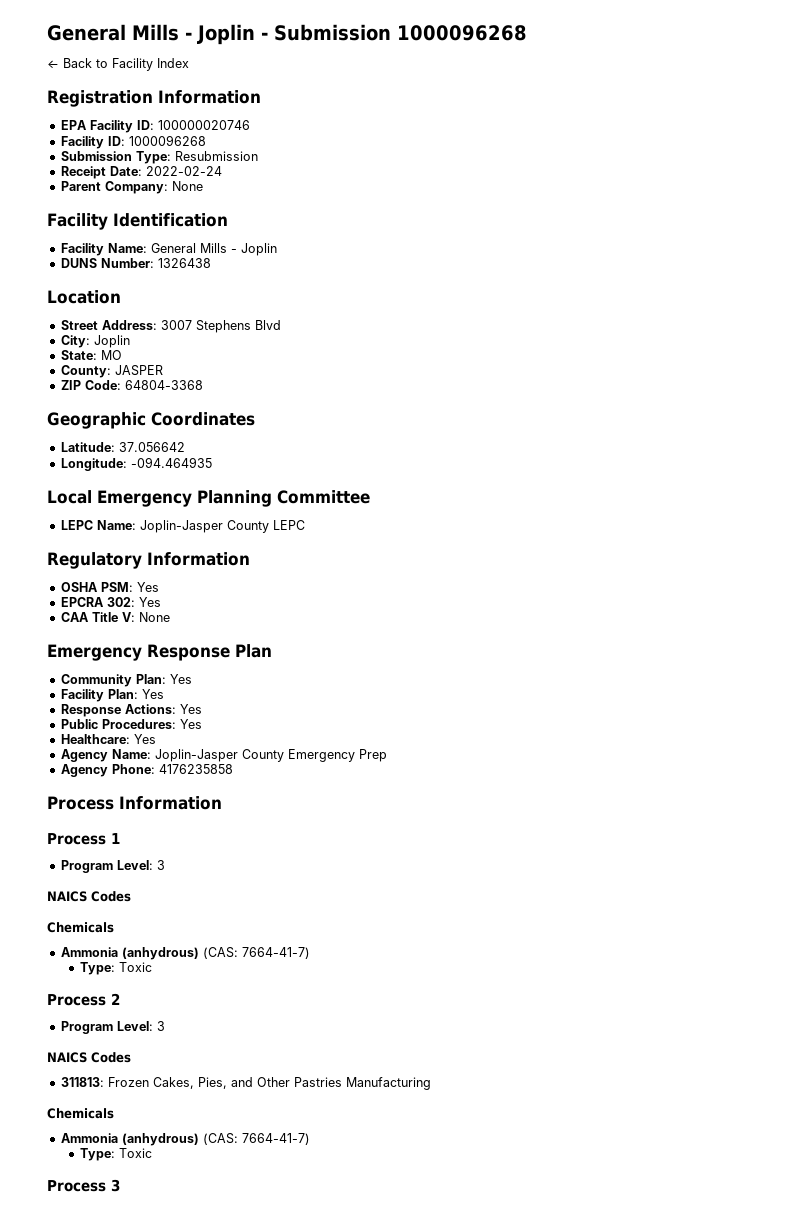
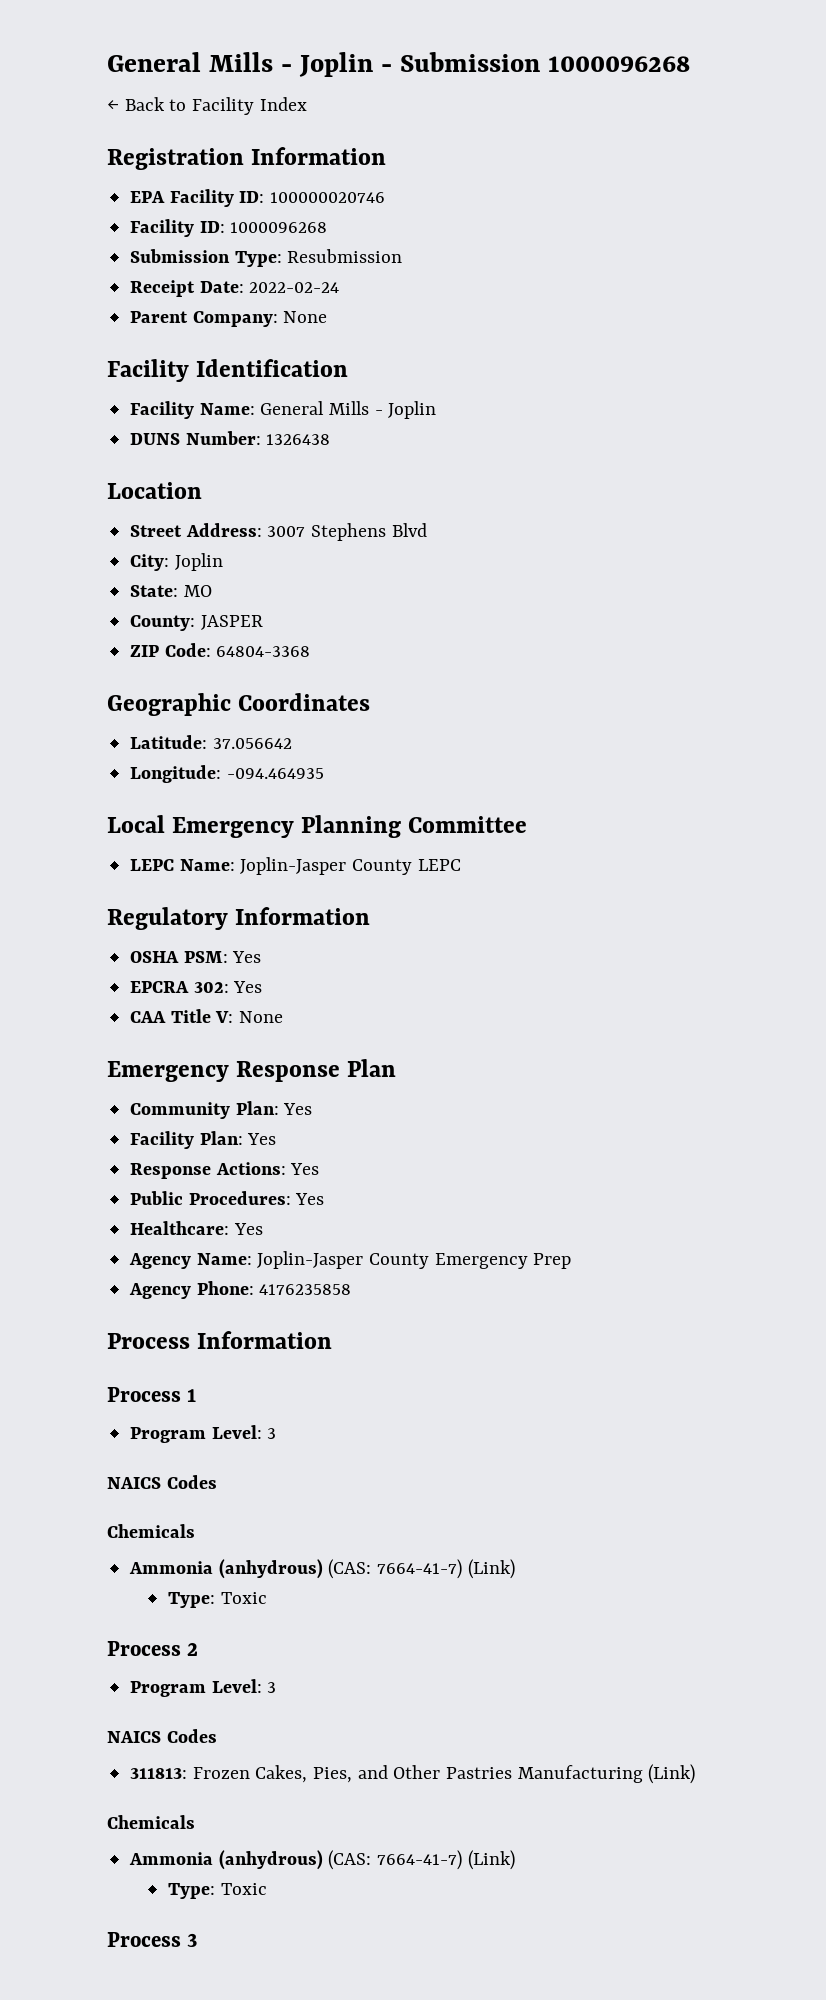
(310, 953) none -> [467,1559,515,1579] (Link)
[47,1108,114,1119] [60,1133,310,1146] // Chemicals // Ammonia (anhydrous) (CAS: 7664-41-7) -> [648,1764,696,1784] [107,1815,195,1829] [129,1850,515,1870] (Link) // Chemicals // Ammonia (anhydrous) (CAS: 7664-41-7) (Link)

